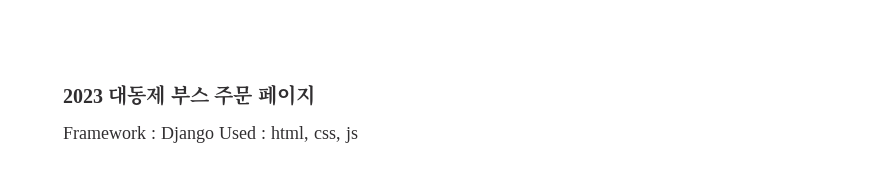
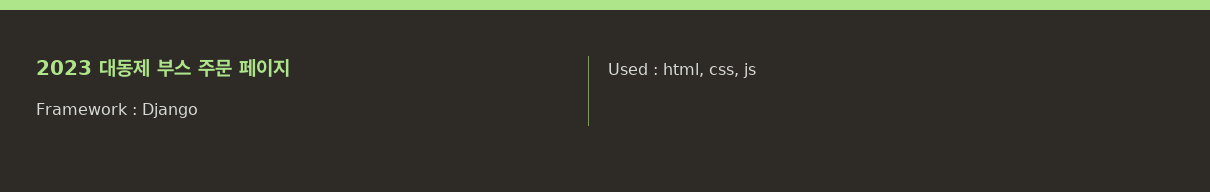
(214, 135) none -> (198, 110) //

